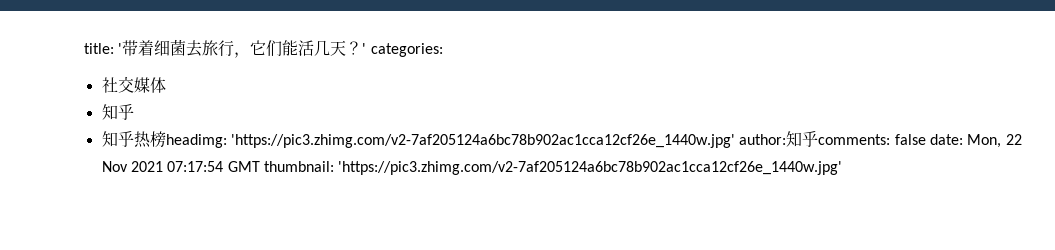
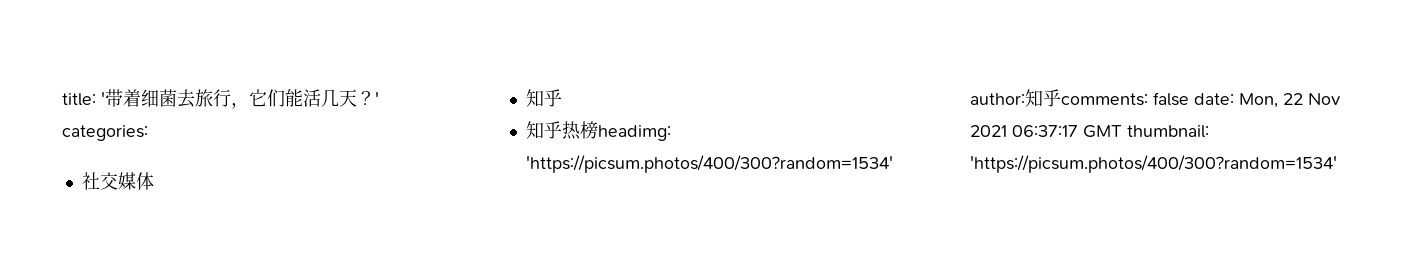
[230,134,735,148] 'https://pic3.zhimg.com/v2-7af205124a6bc78b902ac1cca12cf26e_1440w.jpg' -> [525,155,893,173] 'https://picsum.photos/400/300?random=1534'
[167,161,224,172] 07:17:54 -> [1011,125,1078,137] 06:37:17
[338,161,843,175] 'https://pic3.zhimg.com/v2-7af205124a6bc78b902ac1cca12cf26e_1440w.jpg' -> [969,155,1337,173] 'https://picsum.photos/400/300?random=1534'

